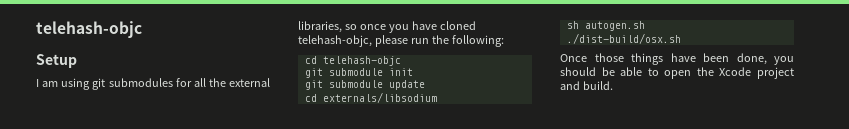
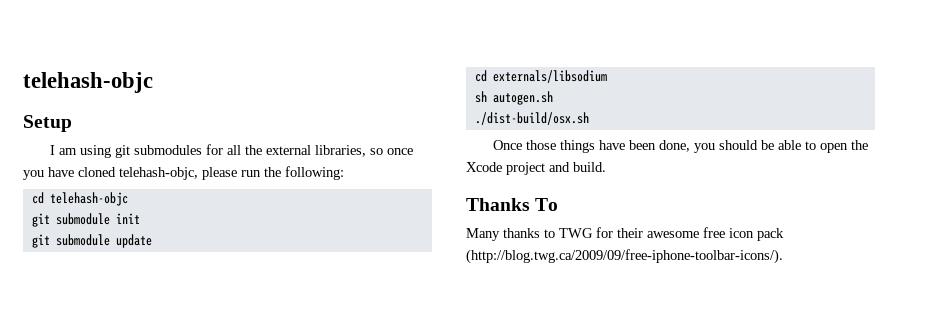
(613, 85) none -> [466,198,559,211] [466,227,784,241] [466,249,783,264] // Thanks To // Many thanks to TWG for their awesome free icon pack (http://blog.twg.ca/2009/09/free-iphone-toolbar-icons/).

